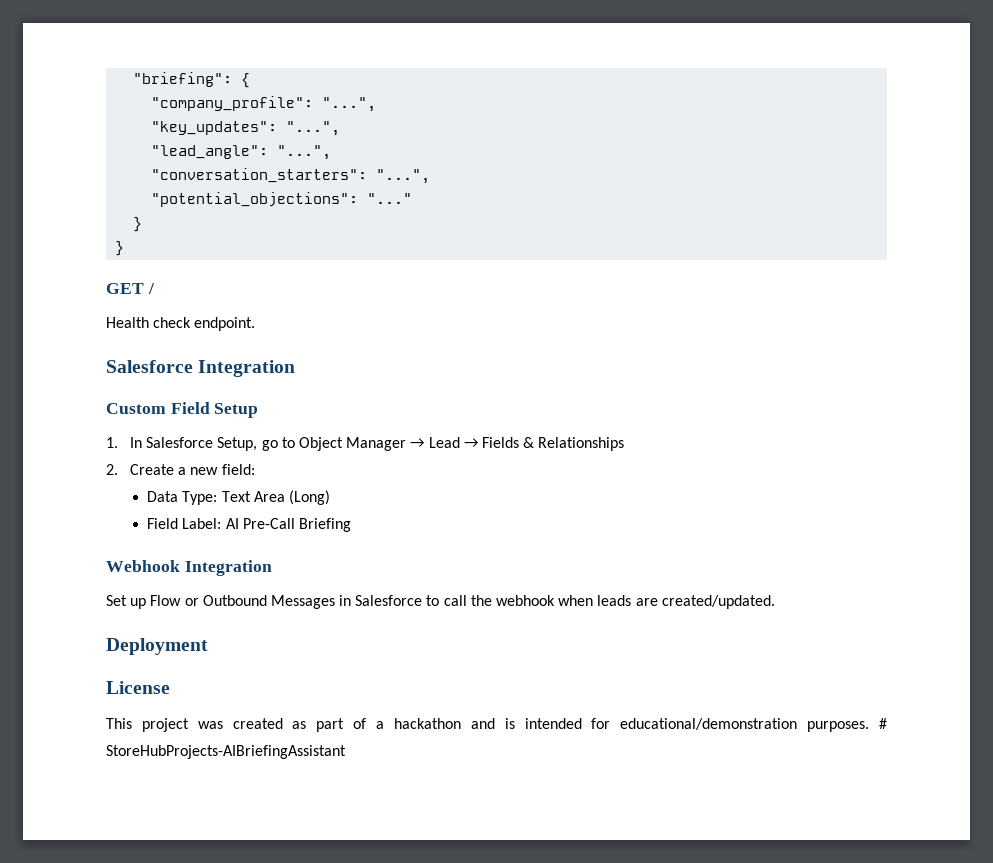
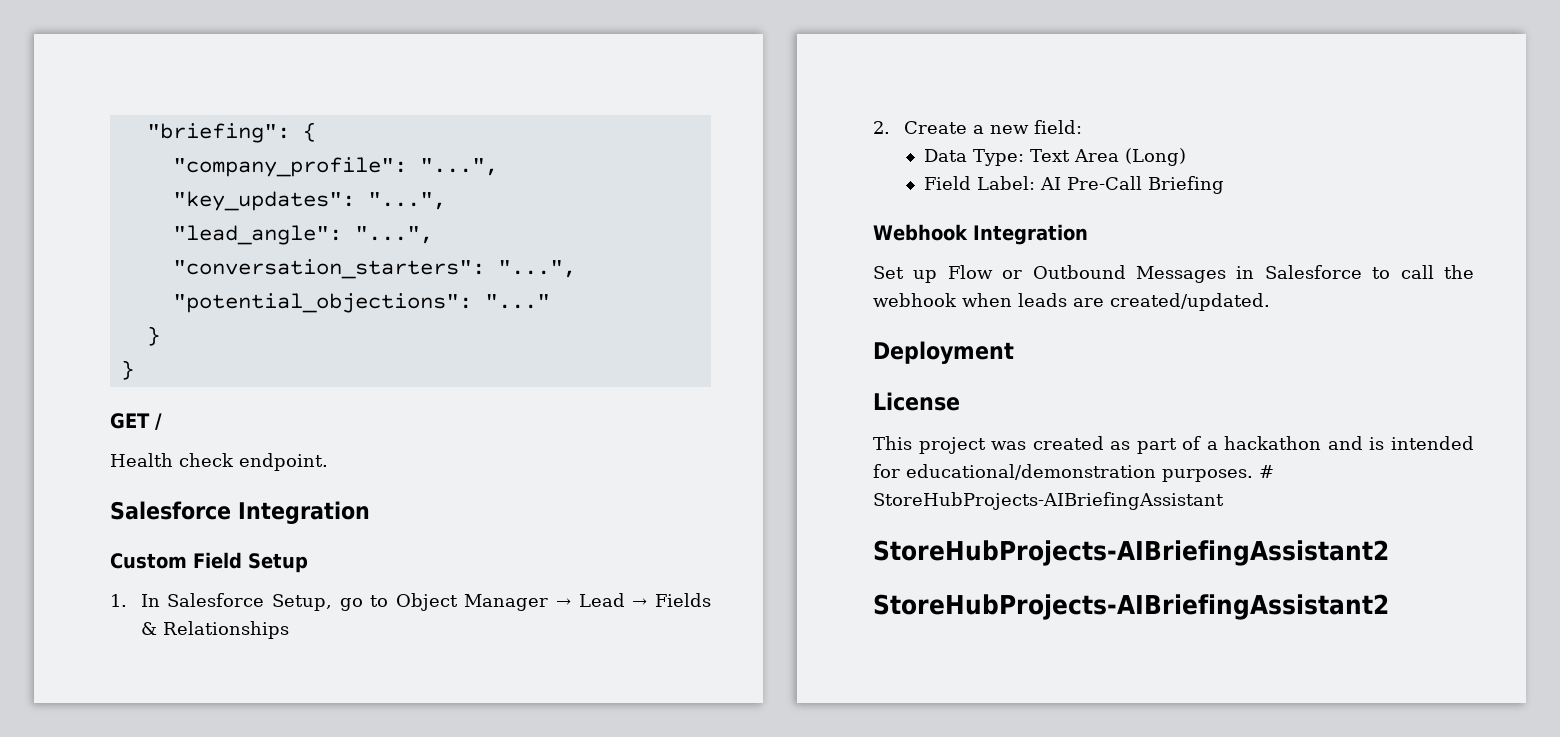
(346, 752) none -> [873,540,1389,566] [873,594,1389,620] // StoreHubProjects-AIBriefingAssistant2 // StoreHubProjects-AIBriefingAssistant2

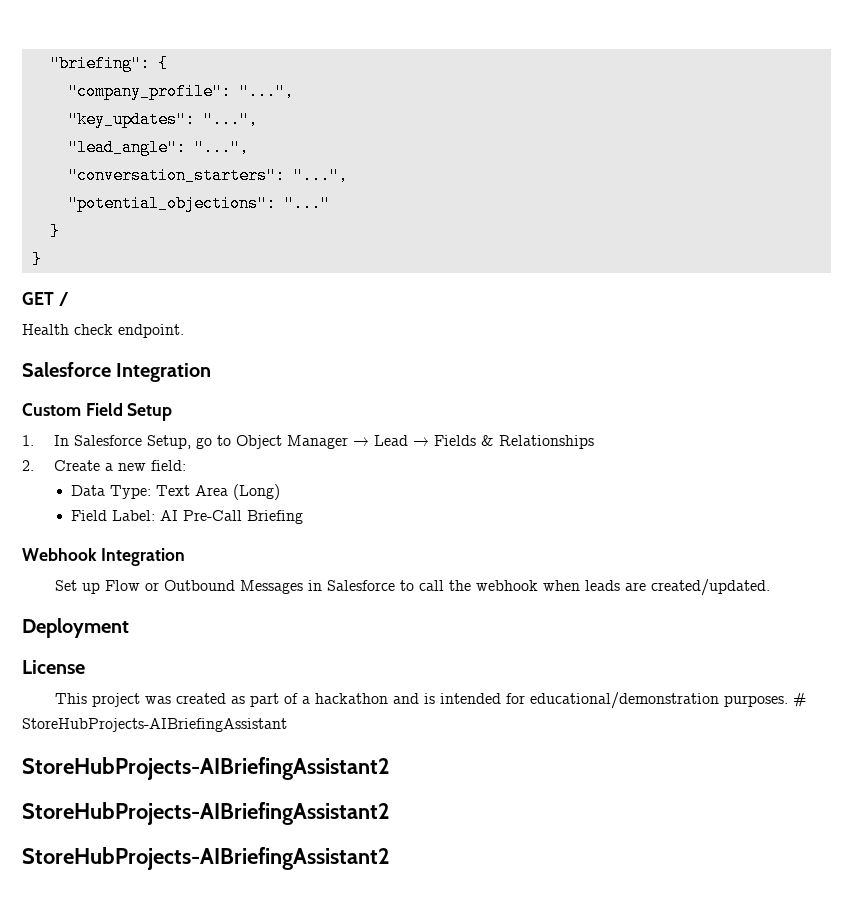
(1389, 607) none -> [22,847,390,870] // StoreHubProjects-AIBriefingAssistant2

